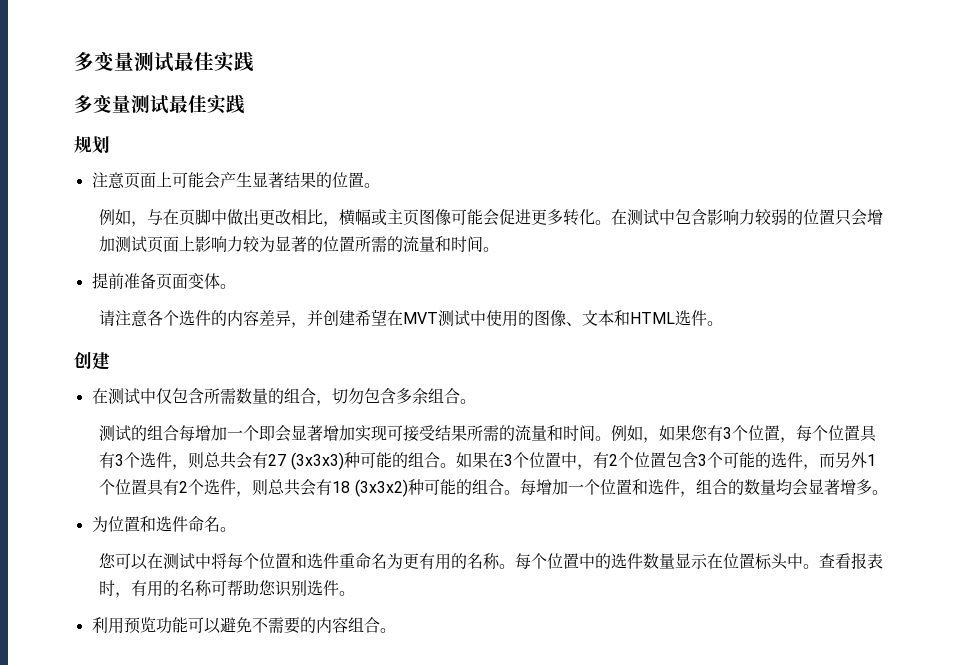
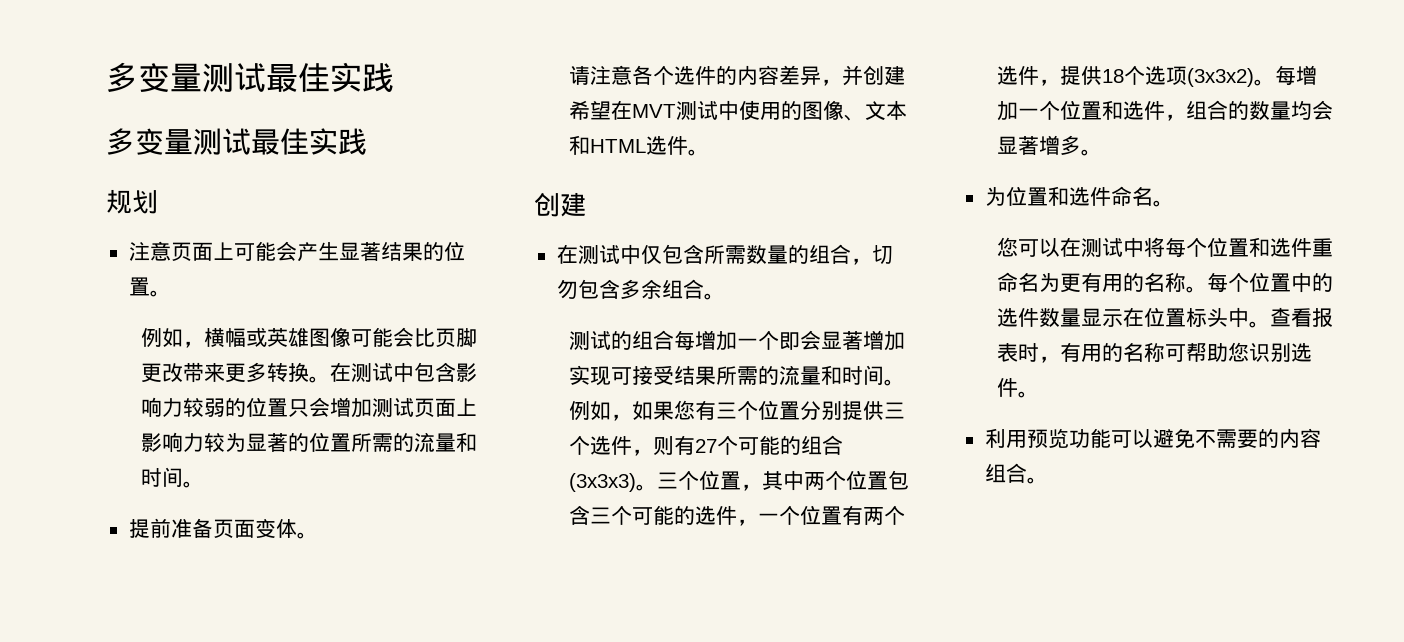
[147,209,596,227] 与在页脚中做出更改相比，横幅或主页图像可能会促进更多转化 -> [204,327,478,348] [141,362,310,383] 横幅或英雄图像可能会比页脚更改带来更多转换
[723,425,878,443] [99,452,618,470] 3个位置，每个位置具有3个选件，则总共会有27 (3x3x3)种可能的组合。如果在3个位置中，有2 -> [716,400,906,420] [569,435,844,456] [569,470,826,492] 三个位置分别提供三个选件，则有27个可能的组合(3x3x3)。三个位置，其中两
[697,454,707,466] 3 -> [590,507,612,524] 三
[818,452,876,468] [99,479,504,497] 而另外1个位置具有2个选件，则总共会有18 (3x3x2)种可能的组合 -> [758,505,906,525] [997,66,1255,87] 一个位置有两个选件，提供18个选项(3x3x2)

